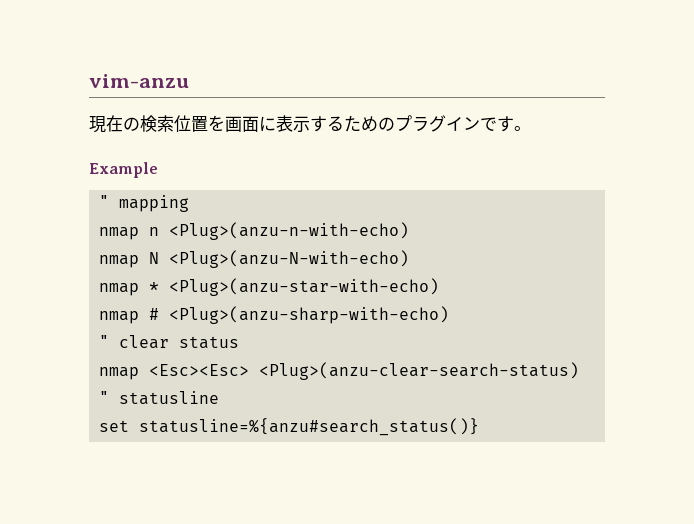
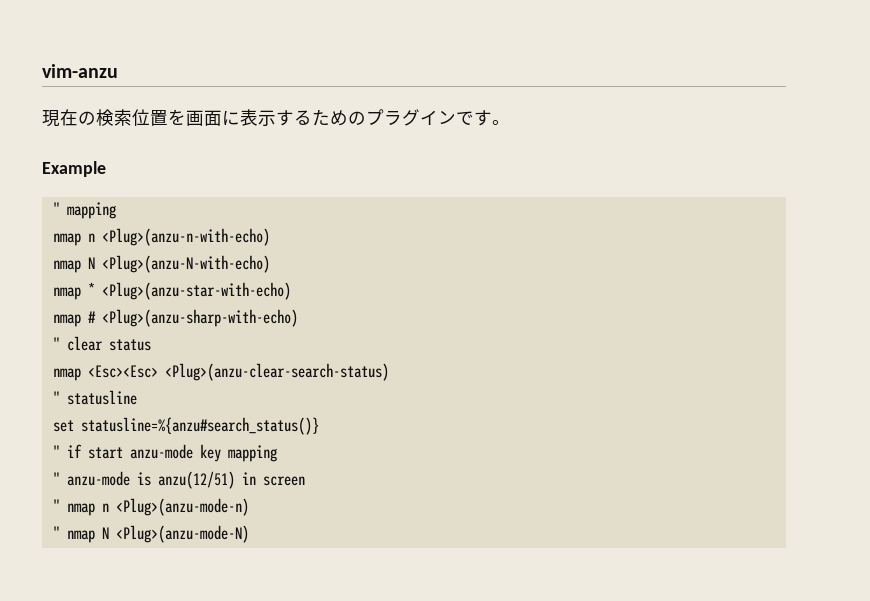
(480, 427) none -> [52,444,277,462] [52,471,305,489] [52,498,249,516] [52,525,249,543] // " if start anzu-mode key mapping // " anzu-mode is anzu(12/51) in screen // " nmap n <Plug>(anzu-mode-n) // " nmap N <Plug>(anzu-mode-N)

